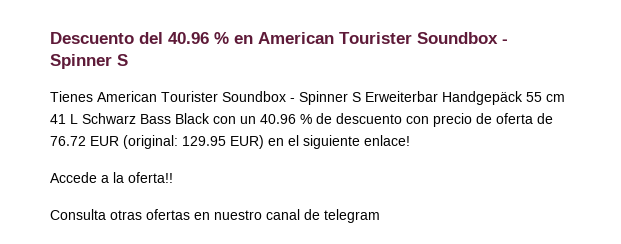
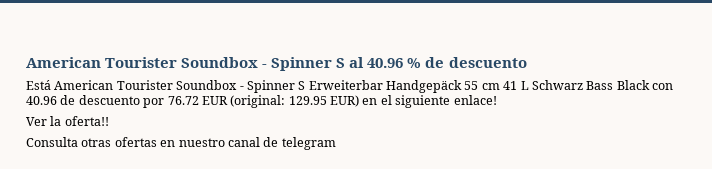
[50,32,508,44] [50,54,128,69] [50,91,93,102] Descuento del 40.96 % en American Tourister Soundbox - Spinner S // Tienes -> [26,57,527,71] [26,80,51,90] American Tourister Soundbox - Spinner S al 40.96 % de descuento // Está
[240,113,553,127] un 40.96 % de descuento con precio de oferta de -> [26,95,165,108] 40.96 de descuento por
[50,172,109,183] Accede a -> [26,117,47,126] Ver

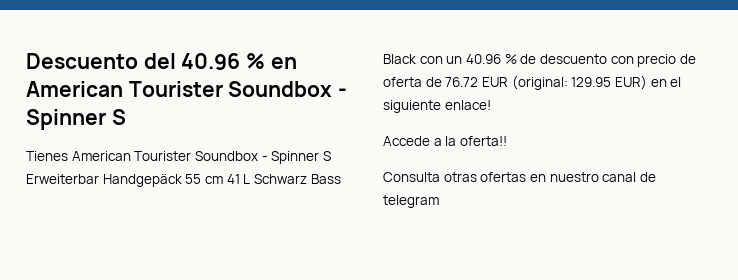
[26,57,527,71] [26,80,51,90] American Tourister Soundbox - Spinner S al 40.96 % de descuento // Está -> [26,53,297,70] [26,81,348,97] [26,109,126,130] [26,151,68,161] Descuento del 40.96 % en American Tourister Soundbox - Spinner S // Tienes
[26,95,165,108] 40.96 de descuento por -> [446,54,696,67] [383,77,442,87] un 40.96 % de descuento con precio de oferta de
[26,117,47,126] Ver -> [383,136,442,146] Accede a

